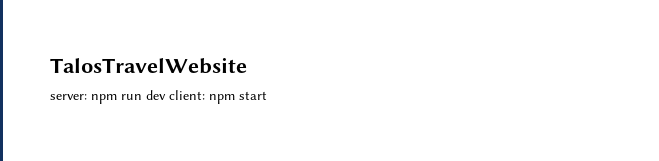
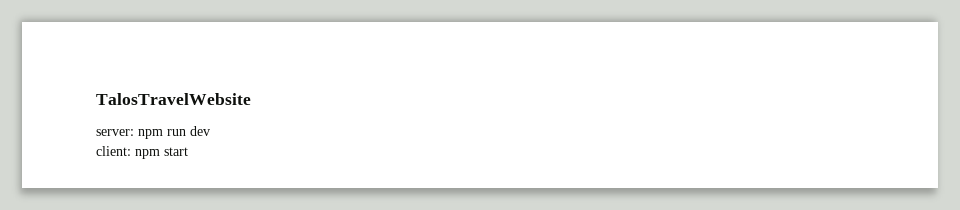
(166, 95) none -> (210, 131) //

